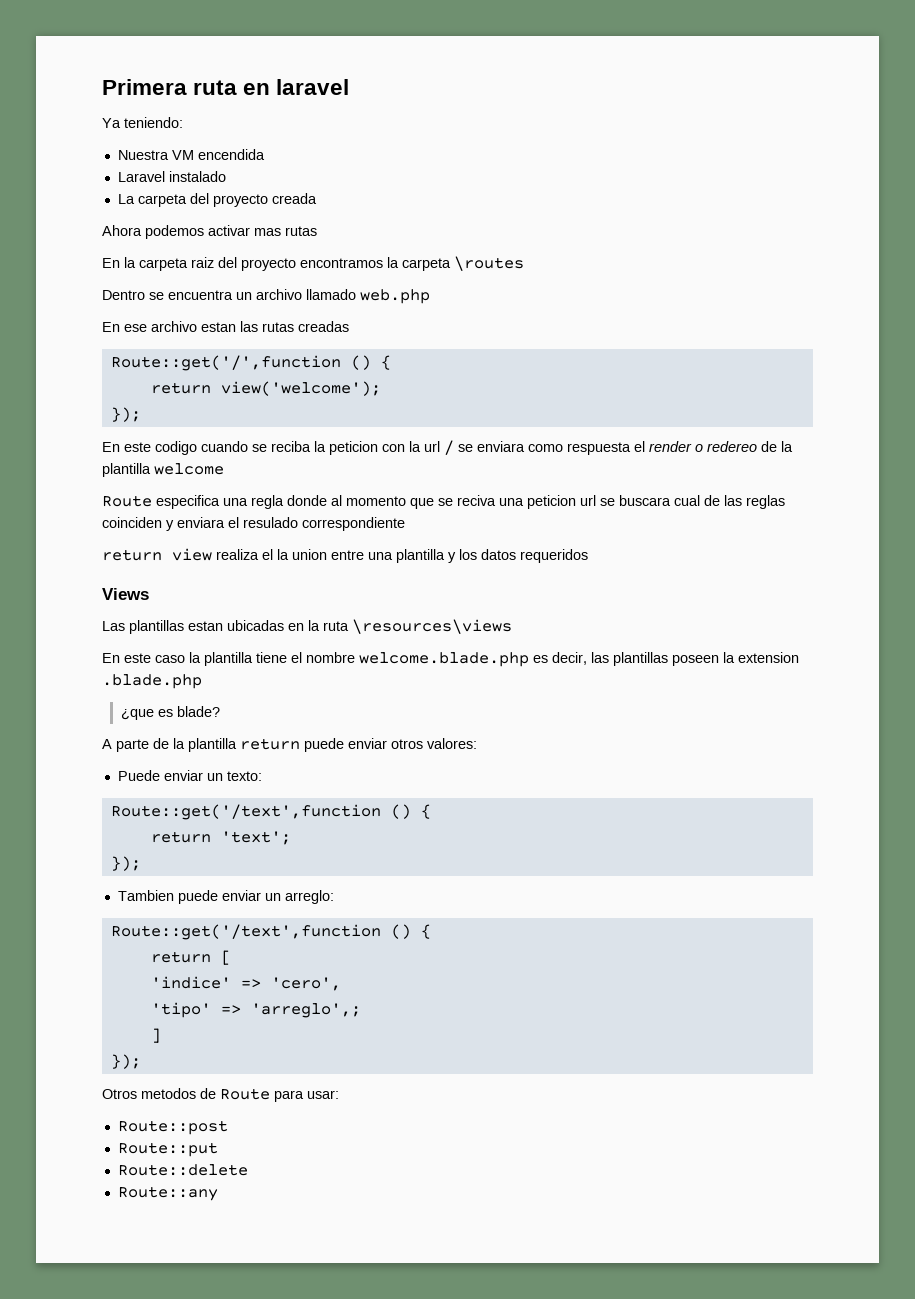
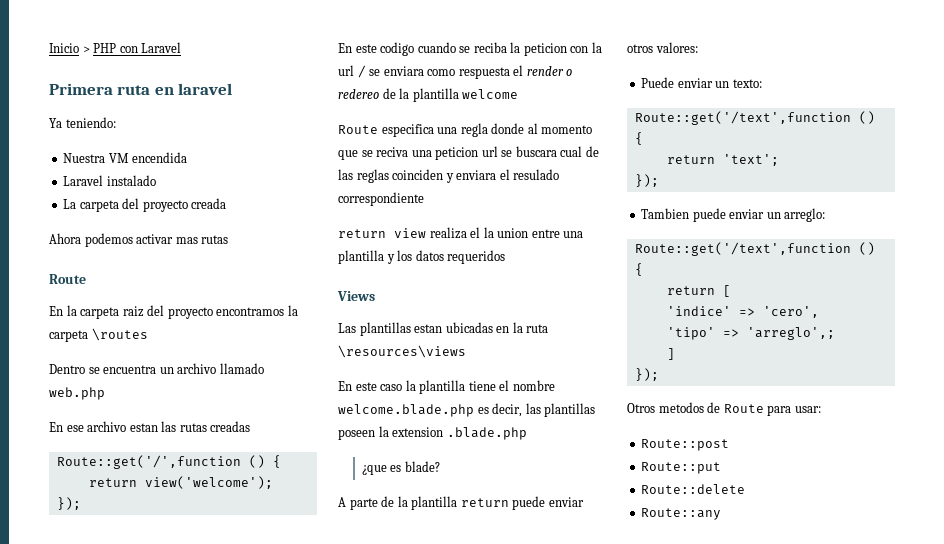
(102, 87) none -> [49,42,182,53] Inicio > PHP con Laravel //
(317, 231) none -> [49,274,86,284] // Route

